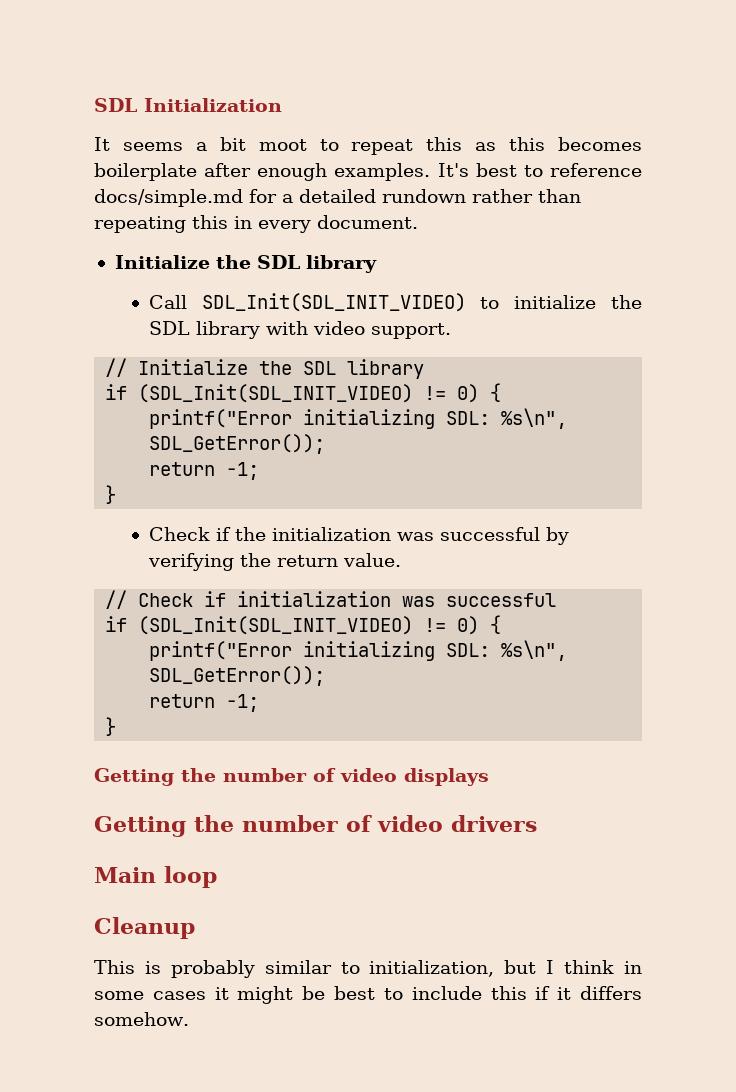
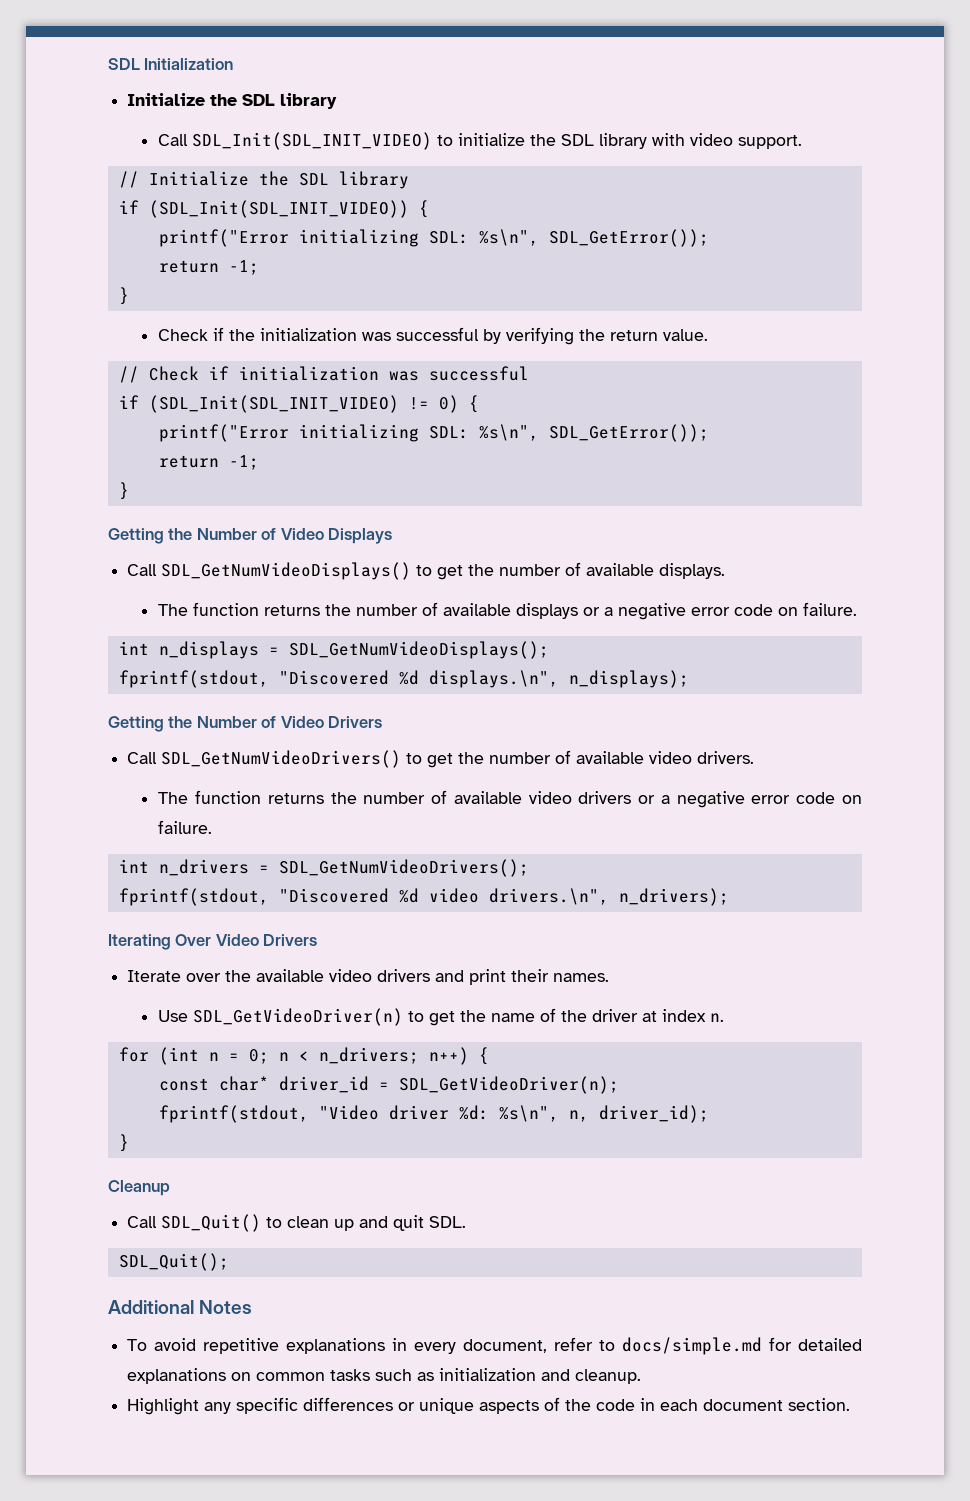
[94,137,642,155] [94,163,643,181] [94,189,581,207] [94,215,418,233] // It seems a bit moot to repeat this as this becomes boilerplate after enough examples. It's best to reference docs/simple.md for a detailed rundown rather than repeating this in every document. -> (234, 64) none
[138,384,480,403] (SDL_Init(SDL_INIT_VIDEO) != 0) -> [148,200,409,218] (SDL_Init(SDL_INIT_VIDEO))
[223,768,489,786] [94,815,537,837] [94,866,217,888] [94,917,195,939] [94,960,643,978] [94,986,642,1004] [94,1012,189,1026] number of video displays // Getting the number of video drivers // Main loop // Cleanup // This is probably similar to initialization, but I think in some cases it might be best to include this if it differs somehow. -> [196,528,393,544] [127,562,726,580] [158,602,858,620] [118,641,549,659] [118,670,689,688] [108,716,383,732] [127,750,755,768] [158,790,862,808] [158,820,213,834] [118,859,529,877] [118,888,729,906] [108,934,318,950] [127,969,610,985] [158,1008,725,1026] [118,1047,489,1065] [158,1076,619,1094] [158,1105,709,1123] [118,1134,129,1152] [108,1180,170,1196] [127,1214,467,1232] [118,1253,229,1271] [108,1300,253,1314] [127,1337,863,1355] [127,1368,642,1384] [127,1397,851,1415] Number of Video Displays // Call SDL_GetNumVideoDisplays() to get the number of available displays. // The function returns the number of available displays or a negative error code on failure. // int n_displays = SDL_GetNumVideoDisplays(); // fprintf(stdout, "Discovered %d displays.\n", n_displays); // Getting the Number of Video Drivers // Call SDL_GetNumVideoDrivers() to get the number of available video drivers. // The function returns the number of available video drivers or a negative error code on failure. // int n_drivers = SDL_GetNumVideoDrivers(); // fprintf(stdout, "Discovered %d video drivers.\n", n_drivers); // Iterating Over Video Drivers // Iterate over the available video drivers and print their names. // Use SDL_GetVideoDriver(n) to get the name of the driver at index n. // for (int n = 0; n < n_drivers; n++) { // const char* driver_id = SDL_GetVideoDriver(n); // fprintf(stdout, "Video driver %d: %s\n", n, driver_id); // } // Cleanup // Call SDL_Quit() to clean up and quit SDL. // SDL_Quit(); // Additional Notes // To avoid repetitive explanations in every document, refer to docs/simple.md for detailed explanations on common tasks such as initialization and cleanup. // Highlight any specific differences or unique aspects of the code in each document section.

